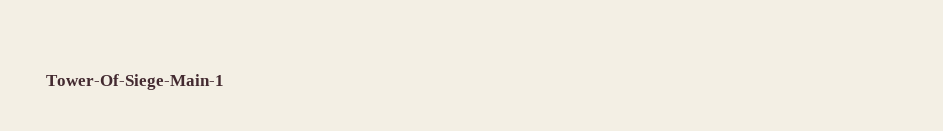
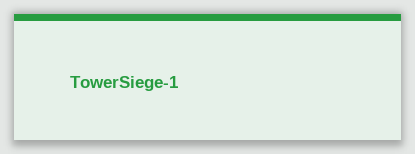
[46,74,224,90] Tower-Of-Siege-Main-1 -> [70,76,178,91] TowerSiege-1

